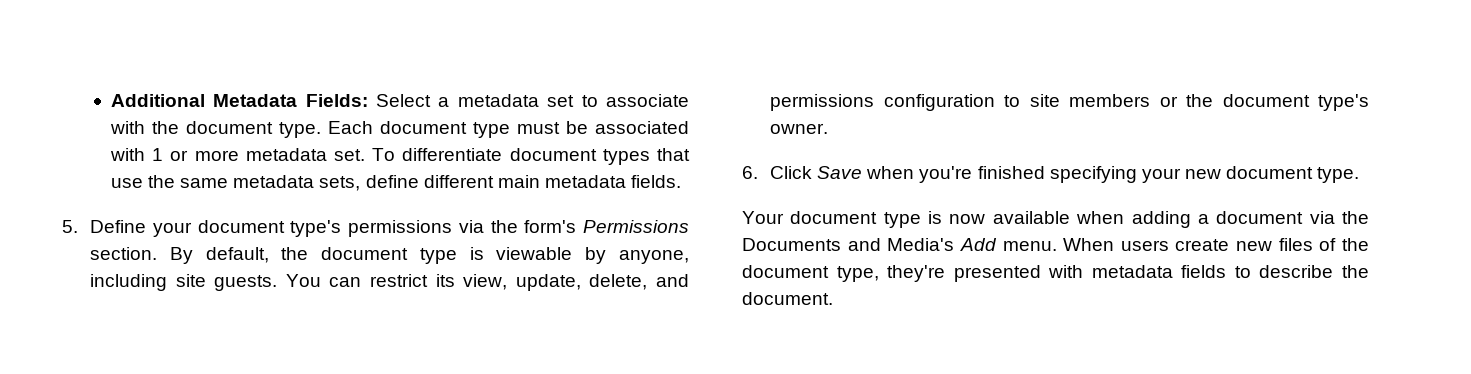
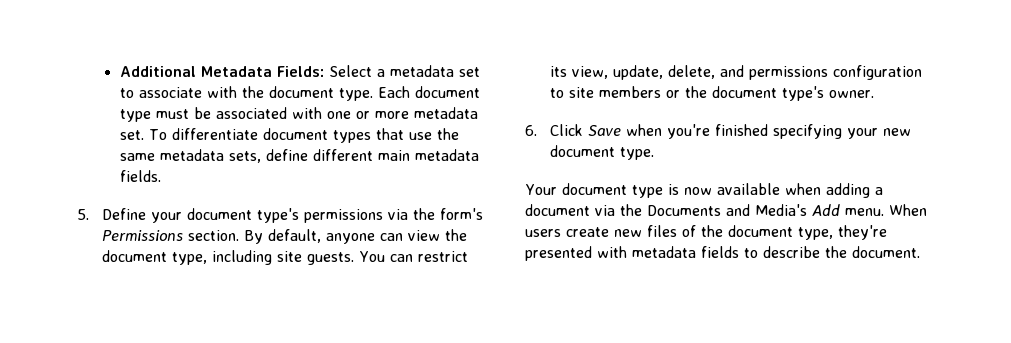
[152,148,164,161] 1 -> [326,111,351,119] one
[281,247,690,264] the document type is viewable by anyone, -> [326,229,468,244] [102,250,208,265] anyone can view the document type,

